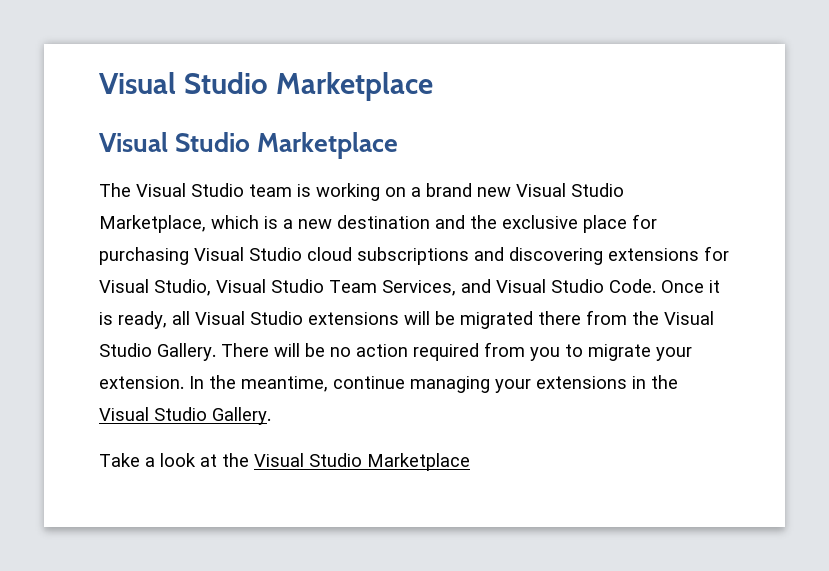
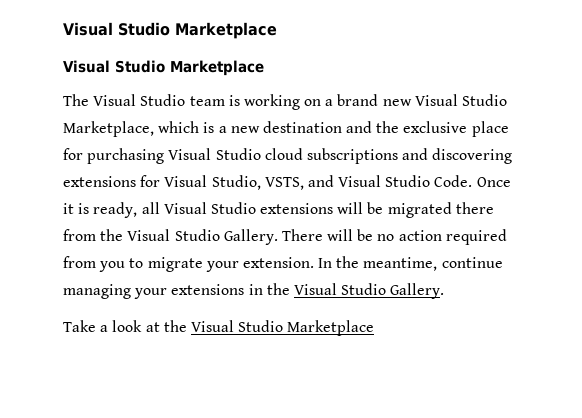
[216,279,456,296] Visual Studio Team Services, -> [264,177,304,190] VSTS,

